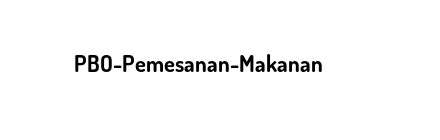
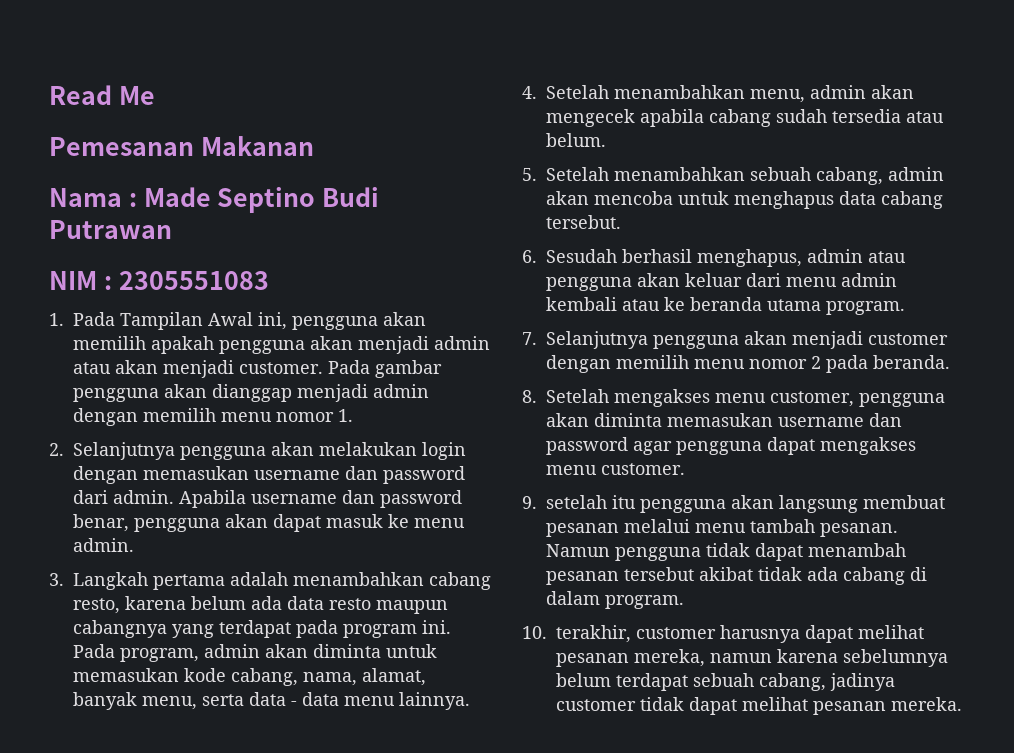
[74,54,323,72] PBO-Pemesanan-Makanan -> [49,85,155,105] [49,136,314,156] [49,187,379,213] [49,220,172,239] [49,271,269,290] [49,312,426,330] [73,336,490,354] [73,360,442,378] [73,384,429,402] [73,408,353,426] [49,442,466,460] [73,466,465,484] [73,490,462,508] [73,514,465,532] [73,538,134,552] [49,572,491,590] [73,596,448,614] [73,620,451,638] [73,644,437,662] [73,668,426,686] [73,692,470,710] [522,85,914,103] [546,109,944,127] [546,133,606,147] [522,167,944,185] [546,191,943,209] [546,215,621,229] [522,249,906,267] [546,273,897,291] [546,297,905,315] [522,331,948,349] [546,355,950,373] [522,389,945,407] [546,413,902,427] [546,437,916,455] [546,463,685,475] [522,495,945,513] [546,519,898,537] [546,543,906,561] [546,567,927,585] [546,591,684,609] [522,625,924,643] [556,649,948,667] [556,673,895,691] [556,697,962,715] Read Me // Pemesanan Makanan // Nama : Made Septino Budi Putrawan // NIM : 2305551083 // 1. Pada Tampilan Awal ini, pengguna akan memilih apakah pengguna akan menjadi admin atau akan menjadi customer. Pada gambar pengguna akan dianggap menjadi admin dengan memilih menu nomor 1. // 2. Selanjutnya pengguna akan melakukan login dengan memasukan username dan password dari admin. Apabila username dan password benar, pengguna akan dapat masuk ke menu admin. // 3. Langkah pertama adalah menambahkan cabang resto, karena belum ada data resto maupun cabangnya yang terdapat pada program ini. Pada program, admin akan diminta untuk memasukan kode cabang, nama, alamat, banyak menu, serta data - data menu lainnya. // 4. Setelah menambahkan menu, admin akan mengecek apabila cabang sudah tersedia atau belum. // 5. Setelah menambahkan sebuah cabang, admin akan mencoba untuk menghapus data cabang tersebut. // 6. Sesudah berhasil menghapus, admin atau pengguna akan keluar dari menu admin kembali atau ke beranda utama program. // 7. Selanjutnya pengguna akan menjadi customer dengan memilih menu nomor 2 pada beranda. // 8. Setelah mengakses menu customer, pengguna akan diminta memasukan username dan password agar pengguna dapat mengakses menu customer. // 9. setelah itu pengguna akan langsung membuat pesanan melalui menu tambah pesanan. Namun pengguna tidak dapat menambah pesanan tersebut akibat tidak ada cabang di dalam program. // 10. terakhir, customer harusnya dapat melihat pesanan mereka, namun karena sebelumnya belum terdapat sebuah cabang, jadinya customer tidak dapat melihat pesanan mereka.

